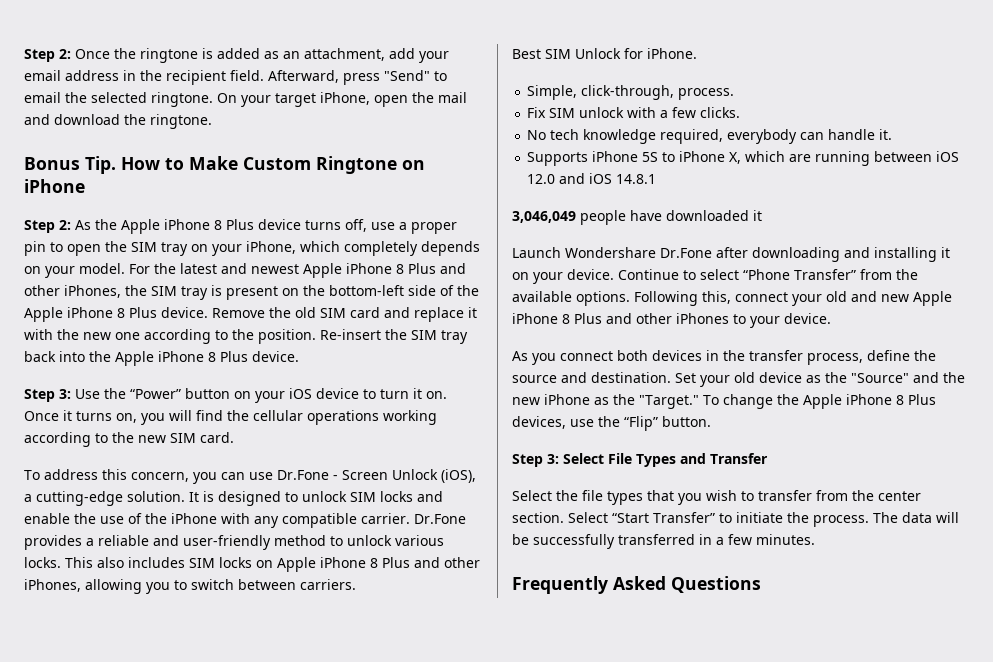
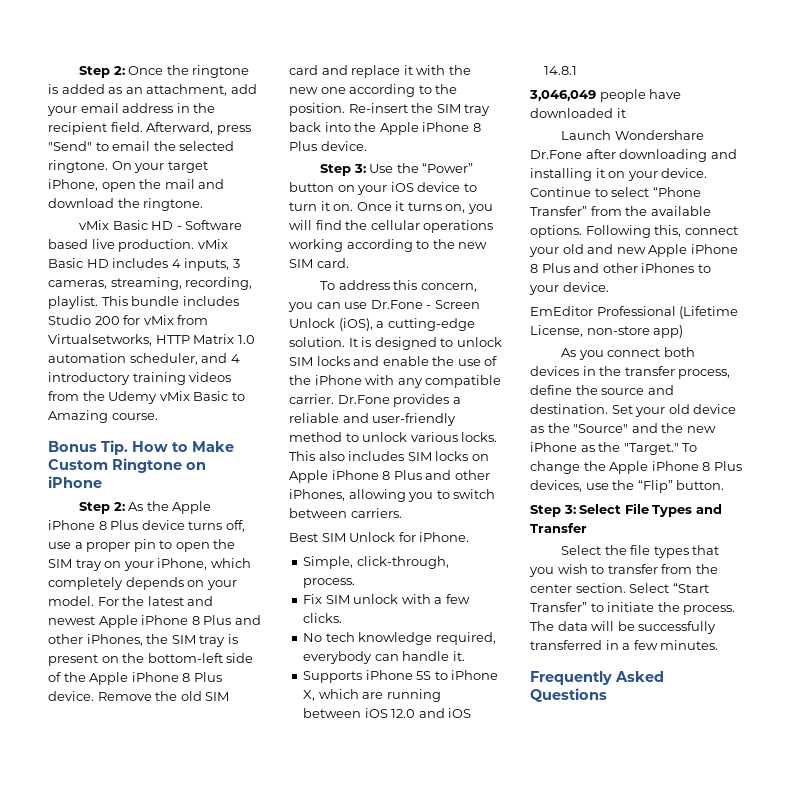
(212, 121) none -> [79,220,243,230] [48,239,228,252] [48,258,240,271] [48,277,253,290] [48,296,239,309] [48,315,209,325] [48,334,255,346] [48,353,240,365] [48,372,232,385] [48,391,245,404] [48,410,158,423] // vMix Basic HD - Software based live production. vMix Basic HD includes 4 inputs, 3 cameras, streaming, recording, playlist. This bundle includes Studio 200 for vMix from Virtualsetworks, HTTP Matrix 1.0 automation scheduler, and 4 introductory training videos from the Udemy vMix Basic to Amazing course.
(831, 318) none -> [530,306,739,319] [530,325,684,338] // EmEditor Professional (Lifetime License, non-store app)

